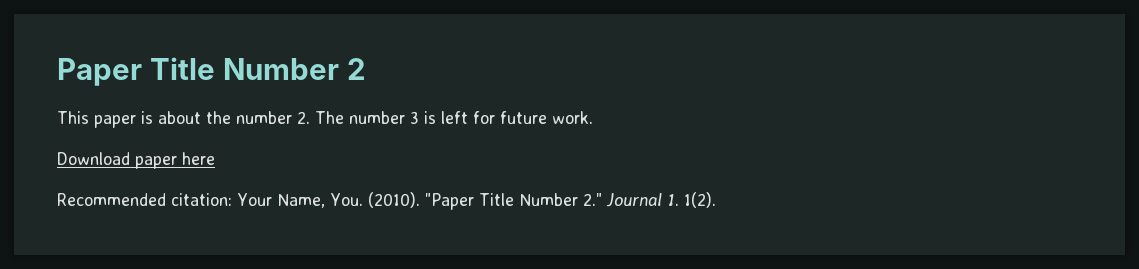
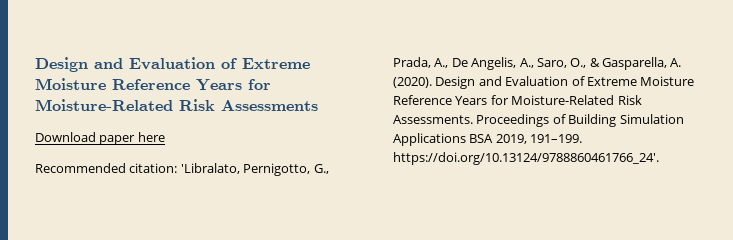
[57,57,366,86] [57,111,593,128] Paper Title Number 2 // This paper is about the number 2. The number 3 is left for future work. -> [35,57,310,72] [35,78,271,91] [35,99,318,111] Design and Evaluation of Extreme Moisture Reference Years for Moisture-Related Risk Assessments
[237,192,716,210] Your Name, You. (2010). "Paper Title Number 2." Journal 1. 1(2). -> [180,163,329,176] [393,57,682,70] [393,76,695,89] [393,95,642,105] [393,114,684,127] [393,133,583,146] [393,152,659,165] 'Libralato, Pernigotto, G., Prada, A., De Angelis, A., Saro, O., & Gasparella, A. (2020). Design and Evaluation of Extreme Moisture Reference Years for Moisture-Related Risk Assessments. Proceedings of Building Simulation Applications BSA 2019, 191–199. https://doi.org/10.13124/9788860461766_24'.

